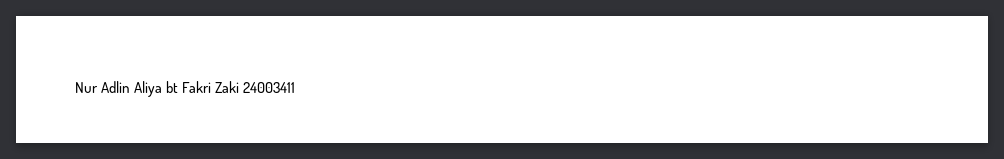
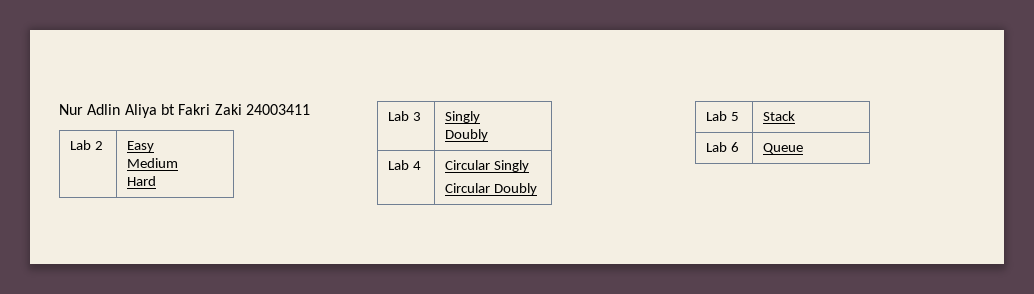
(296, 87) none -> [70,140,104,150] [127,141,155,152] [127,158,179,168] [127,176,157,186] [388,111,422,121] [445,111,481,123] [445,129,489,141] [388,160,422,170] [445,160,530,172] [445,183,538,195] [706,111,740,121] [763,111,796,121] [706,142,740,152] [763,143,804,154] // Lab 2 | Easy // Medium // Hard // Lab 3 | Singly // Doubly // Lab 4 | Circular Singly // Circular Doubly // Lab 5 | Stack // Lab 6 | Queue

